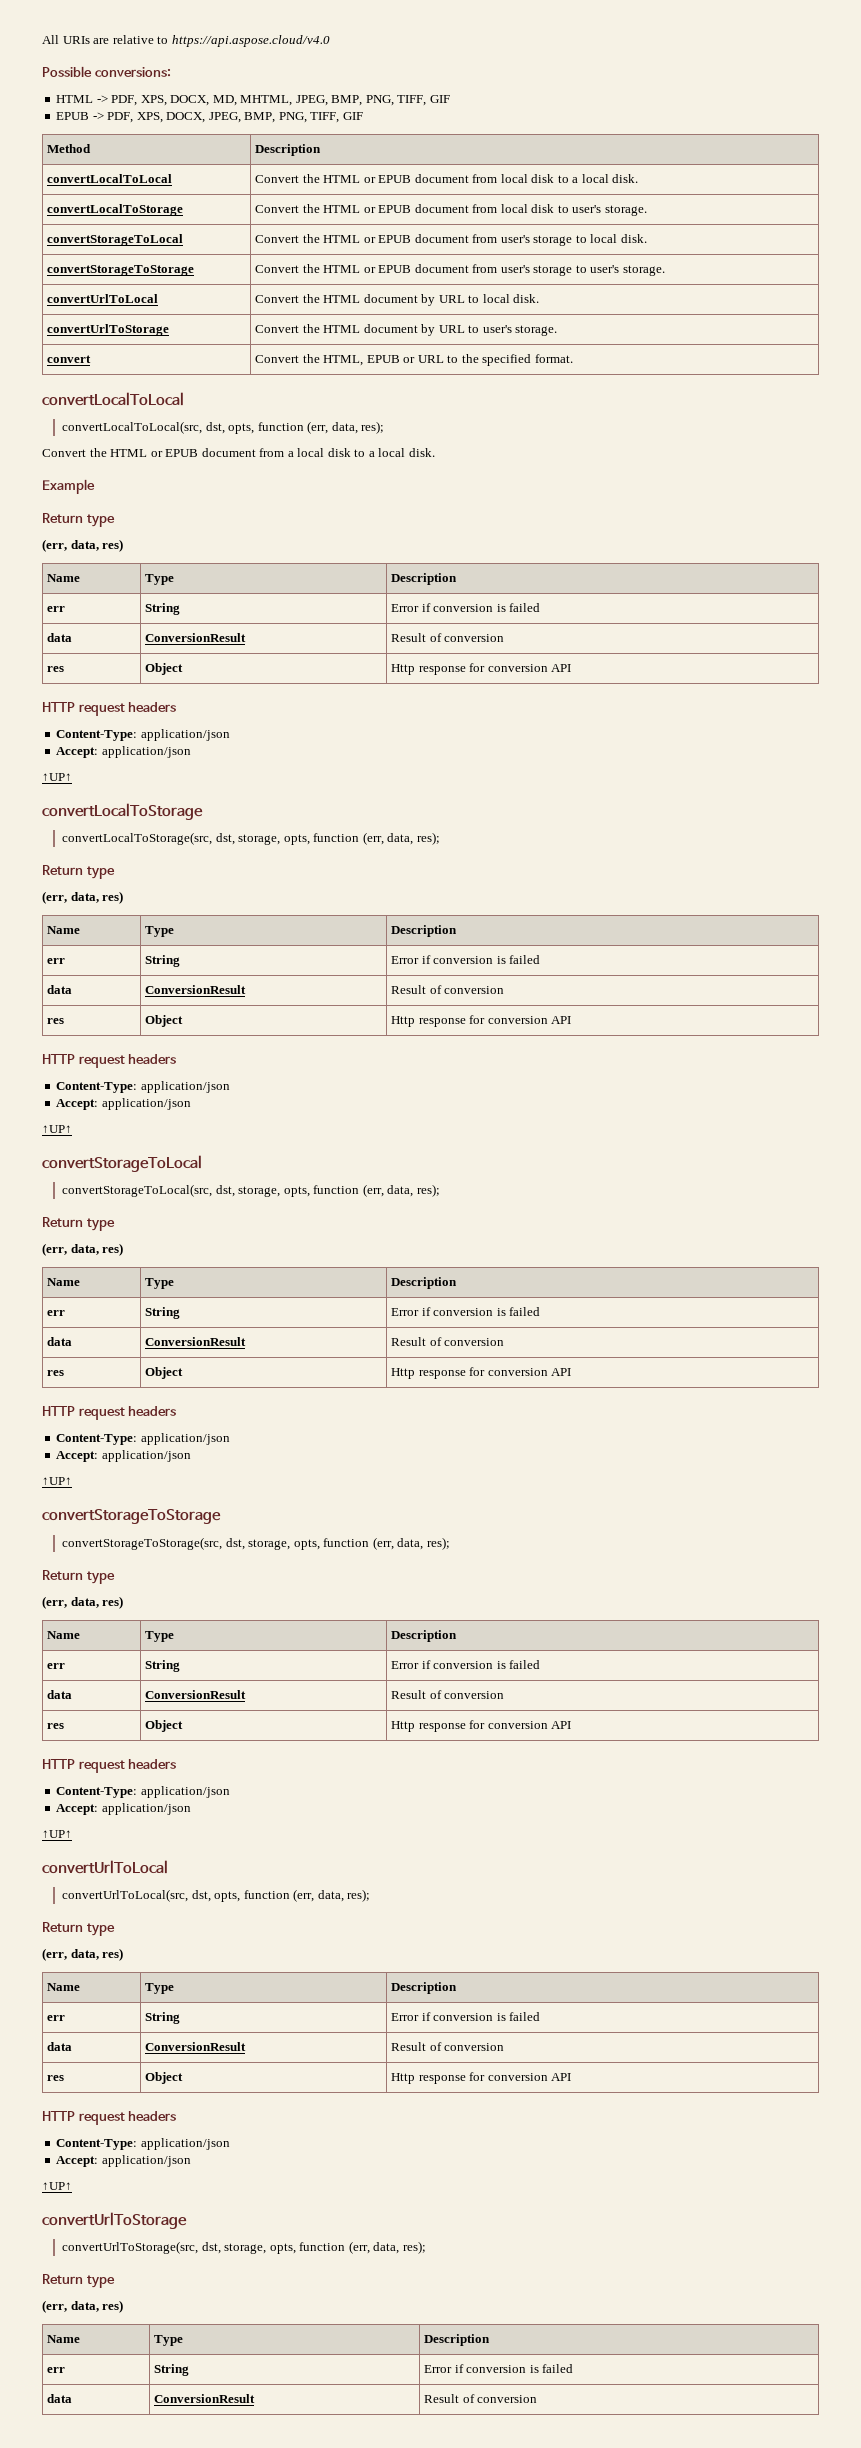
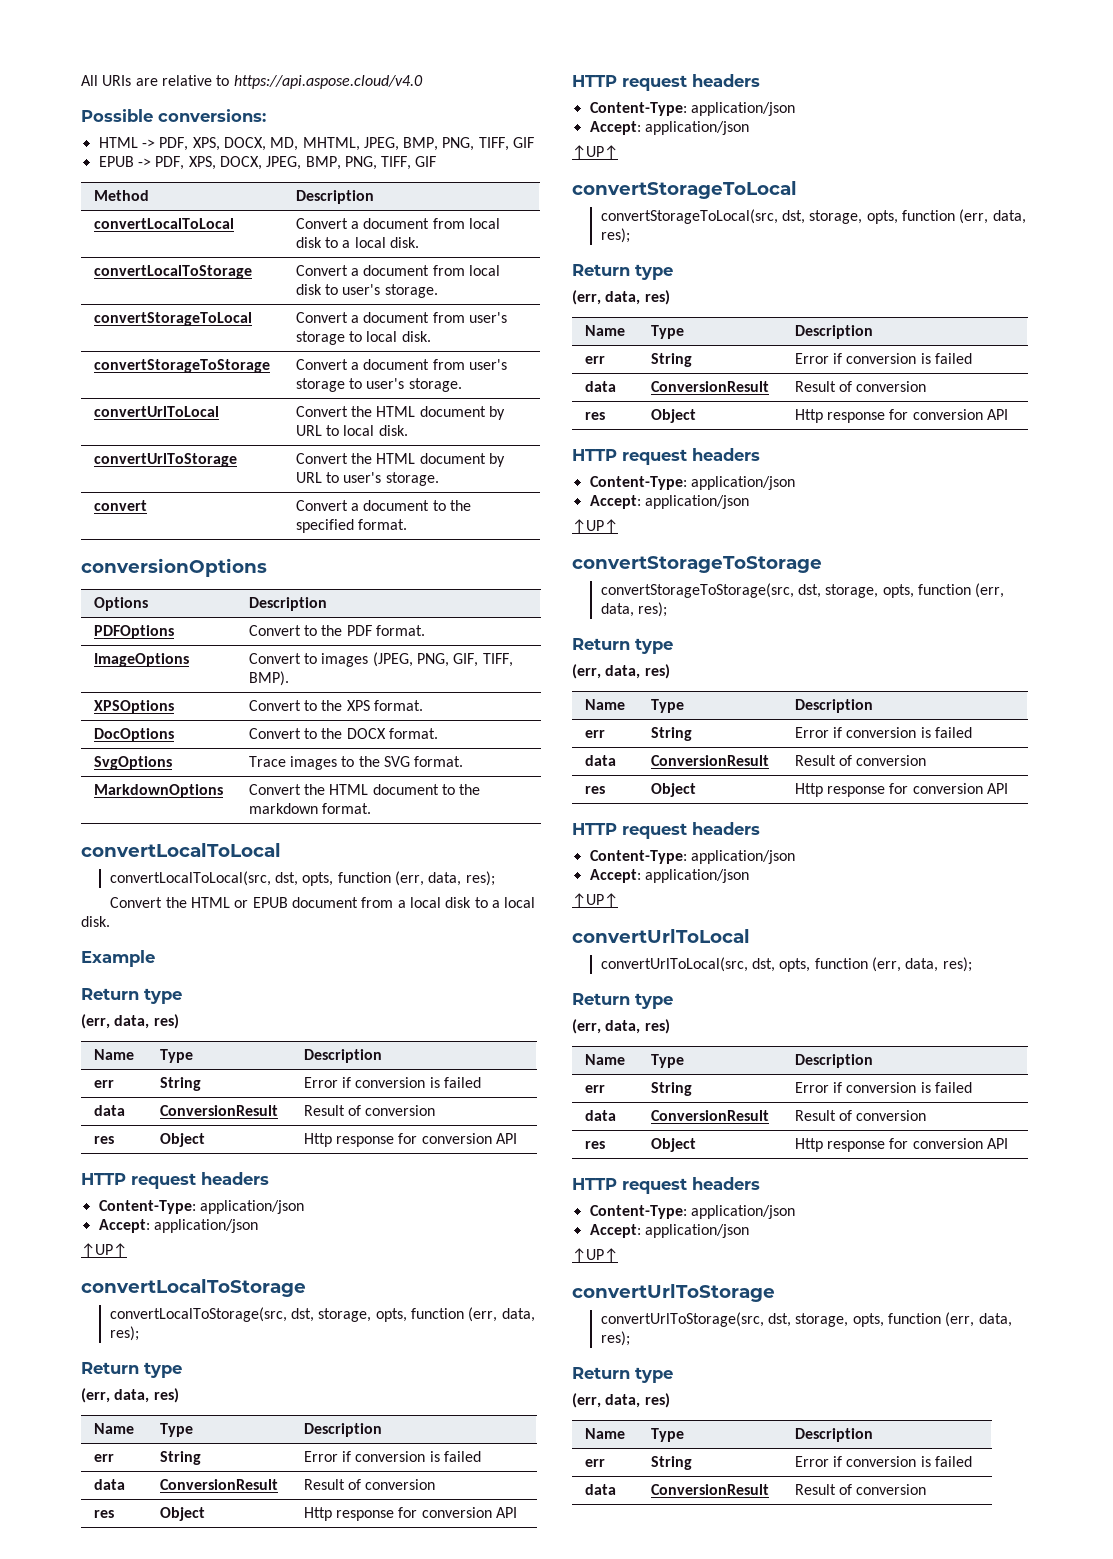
[302,174,412,183] the HTML or EPUB -> [351,221,360,229] a
[302,204,412,213] the HTML or EPUB -> [351,268,360,276] a
[302,234,412,243] the HTML or EPUB -> [351,315,360,323] a
[302,264,412,273] the HTML or EPUB -> [351,362,360,370] a
[302,354,444,366] the HTML, EPUB or URL -> [351,500,430,511] a document
(573, 358) none -> [81,558,267,577] [93,597,148,611] [248,597,327,611] [93,625,174,639] [248,625,426,636] [93,653,189,667] [248,652,513,667] [248,671,289,686] [93,700,174,714] [248,700,424,711] [93,728,174,742] [248,728,439,739] [93,756,172,770] [248,756,464,770] [93,784,223,798] [248,784,481,795] [248,803,372,814] // conversionOptions // Options | Description // PDFOptions | Convert to the PDF format. // ImageOptions | Convert to images (JPEG, PNG, GIF, TIFF, BMP). // XPSOptions | Convert to the XPS format. // DocOptions | Convert to the DOCX format. // SvgOptions | Trace images to the SVG format. // MarkdownOptions | Convert the HTML document to the markdown format.

